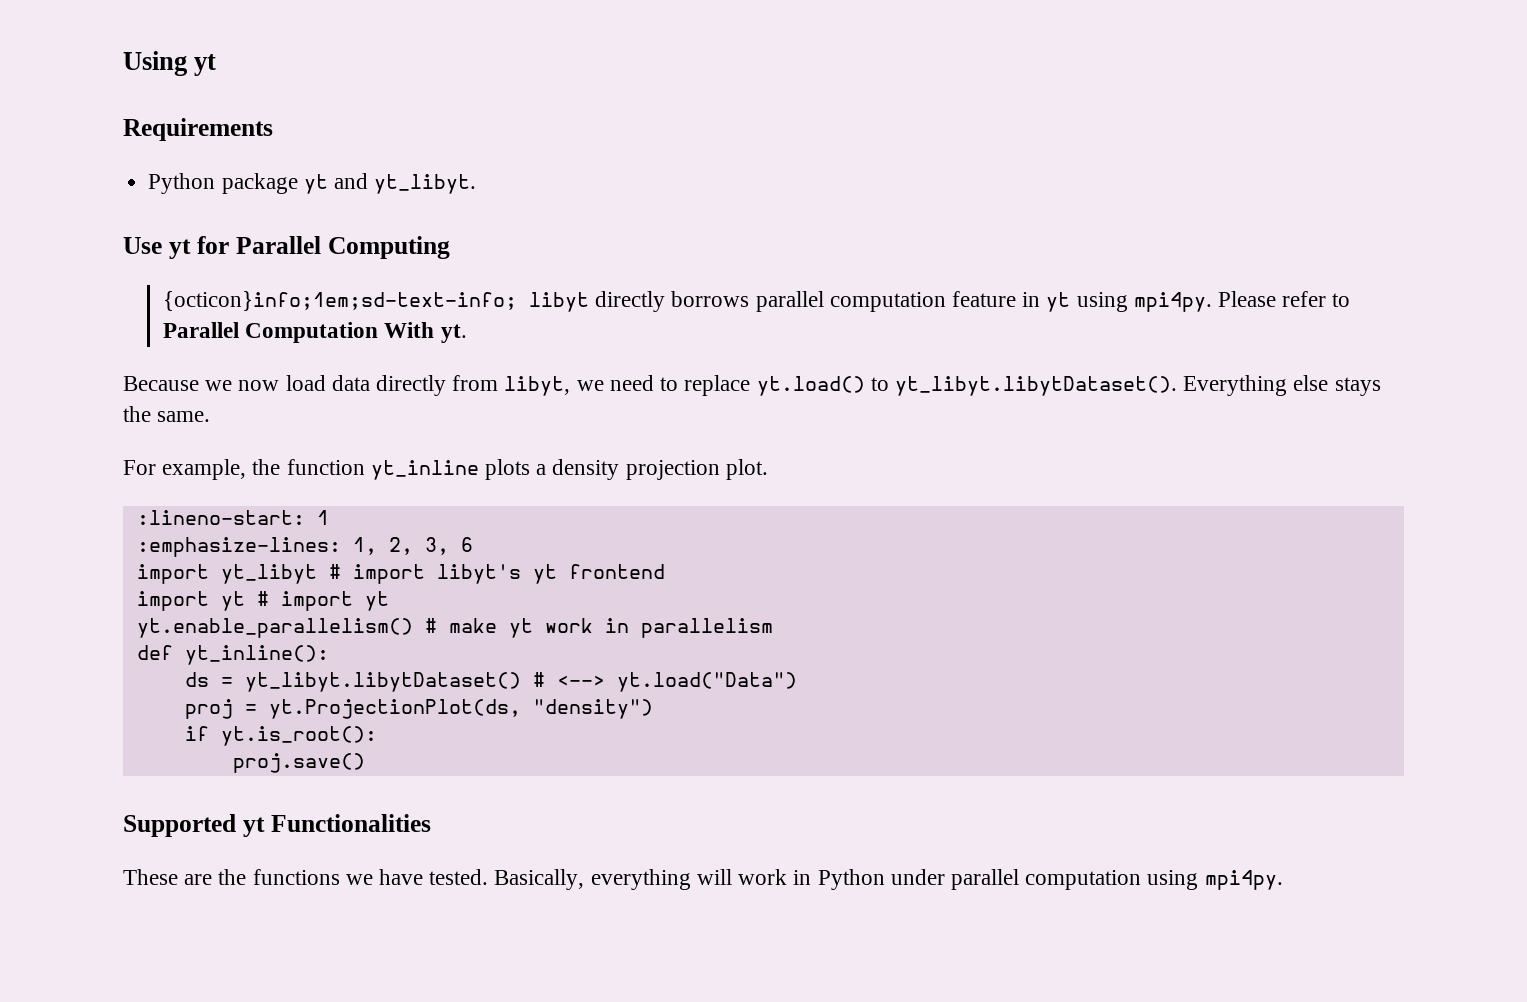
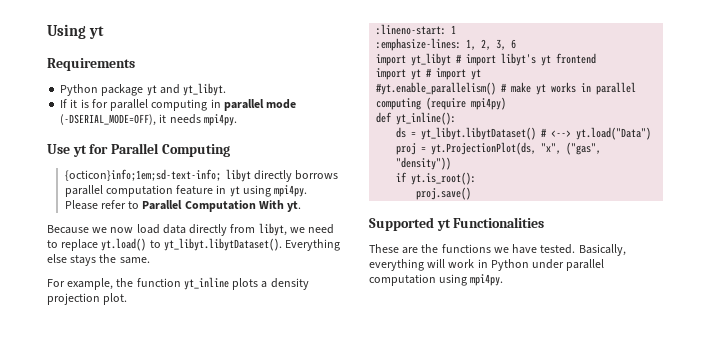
(477, 184) none -> [60,99,297,111] [60,114,237,126] // If it is for parallel computing in parallel mode (-DSERIAL_MODE=OFF), it needs mpi4py.
[136,618,413,638] yt.enable_parallelism() -> [376,82,497,95] #yt.enable_parallelism()
[544,618,773,638] work in parallelism -> [551,82,637,95] [376,97,507,110] works in parallel computing (require mpi4py)
[532,699,653,719] "density") -> [541,142,602,155] [396,157,452,170] "x", ("gas", "density"))

